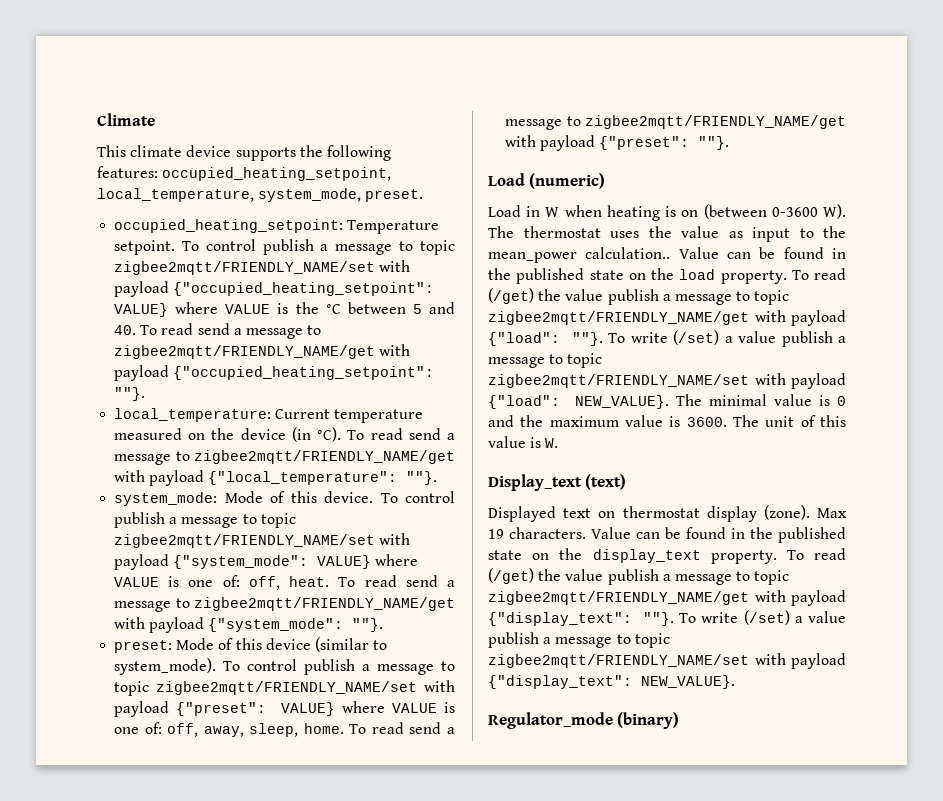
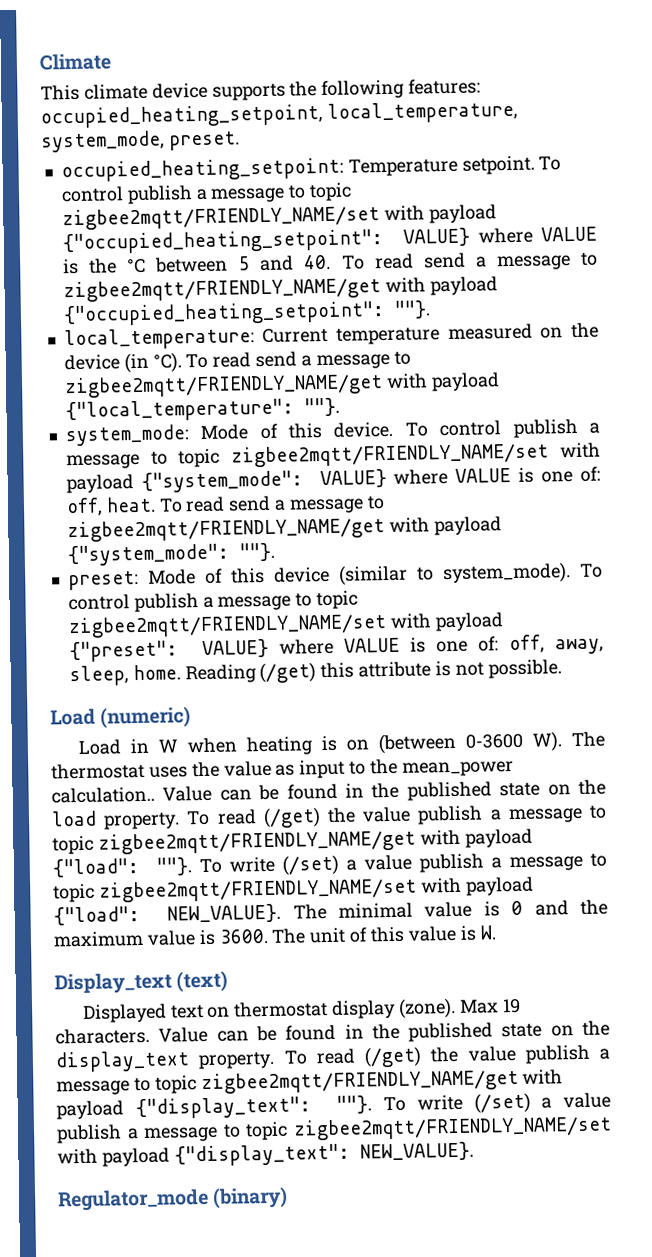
[349,722,456,734] [505,115,846,130] [505,135,730,151] To read send a message to zigbee2mqtt/FRIENDLY_NAME/get with payload {"preset": ""}. -> [184,659,562,684] Reading (/get) this attribute is not possible.

